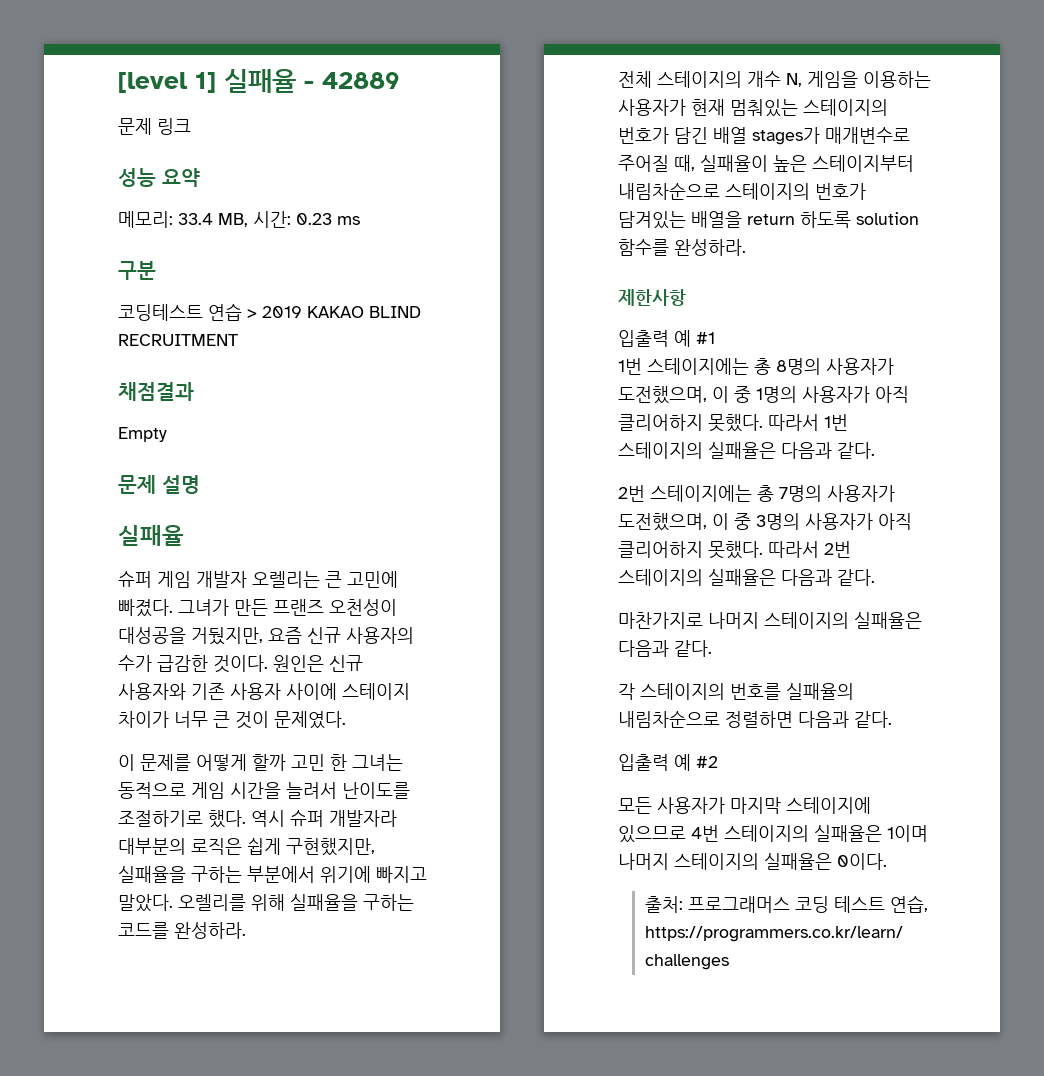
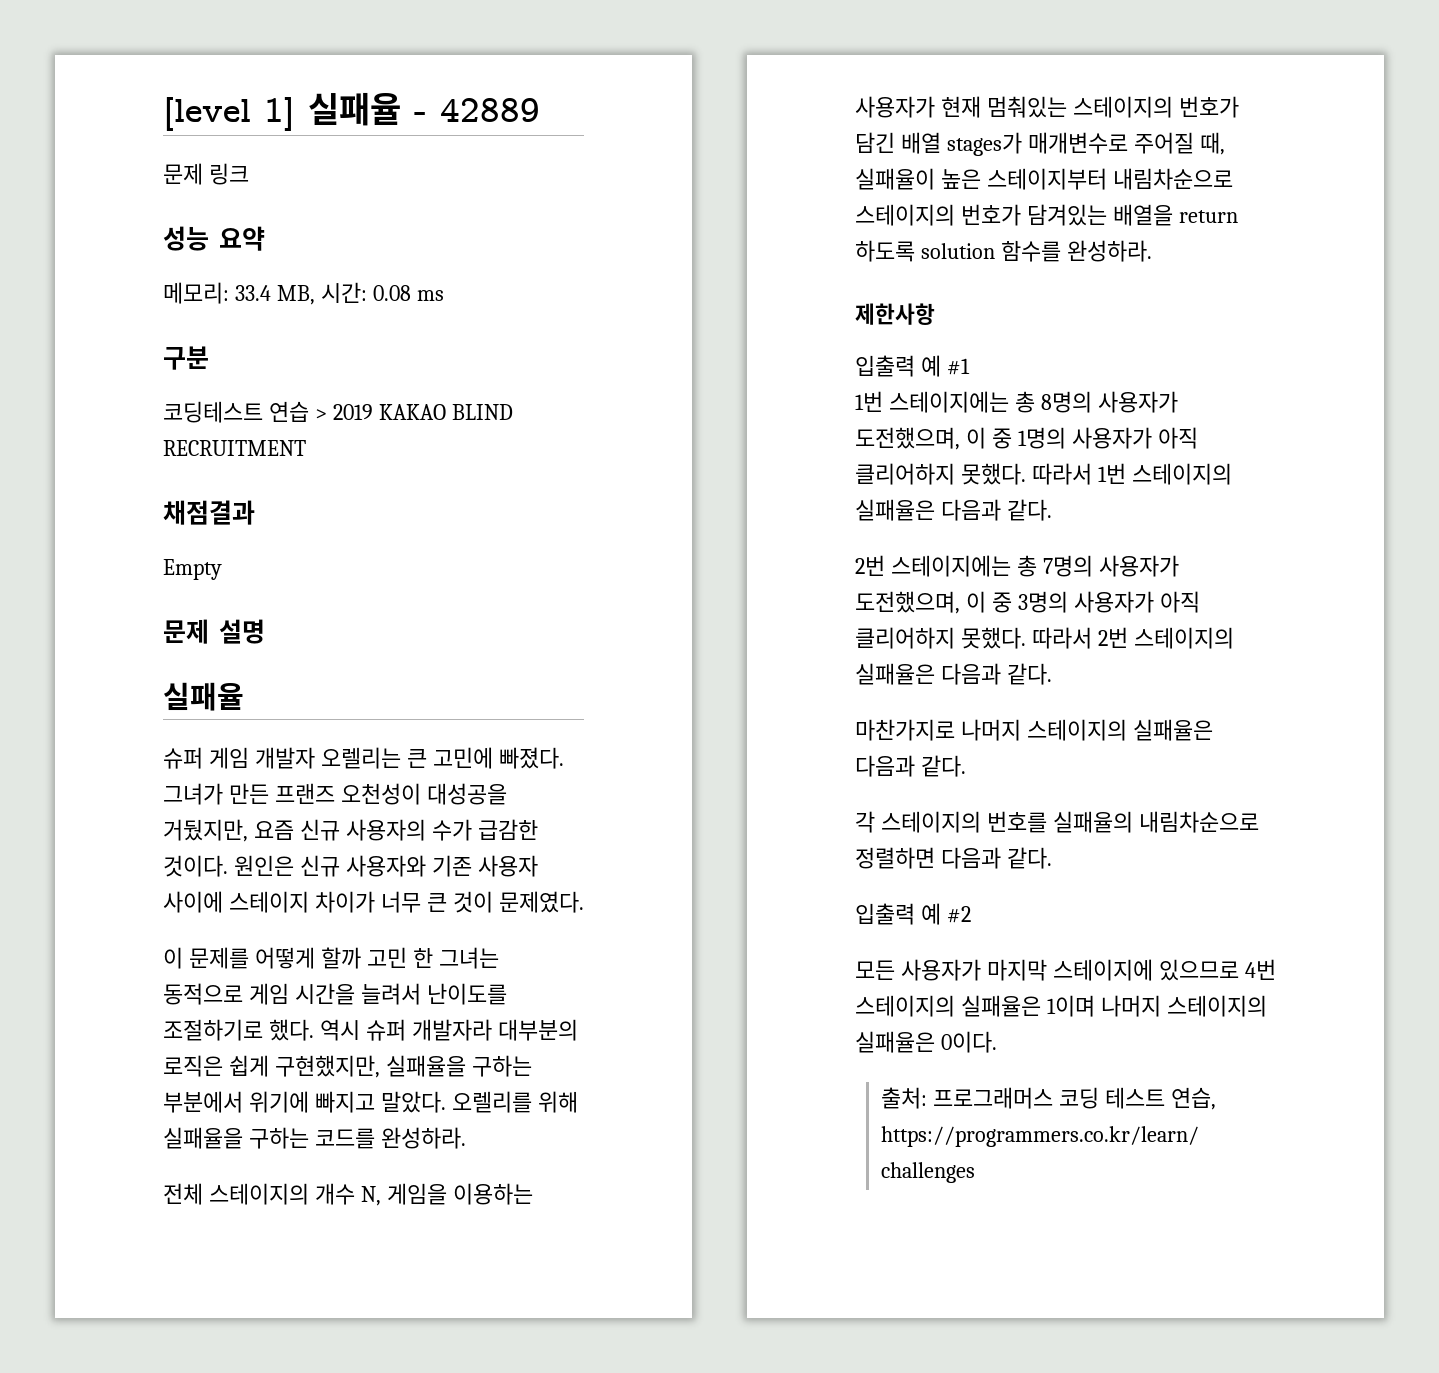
[296,213,332,225] 0.23 -> [372,285,411,301] 0.08

